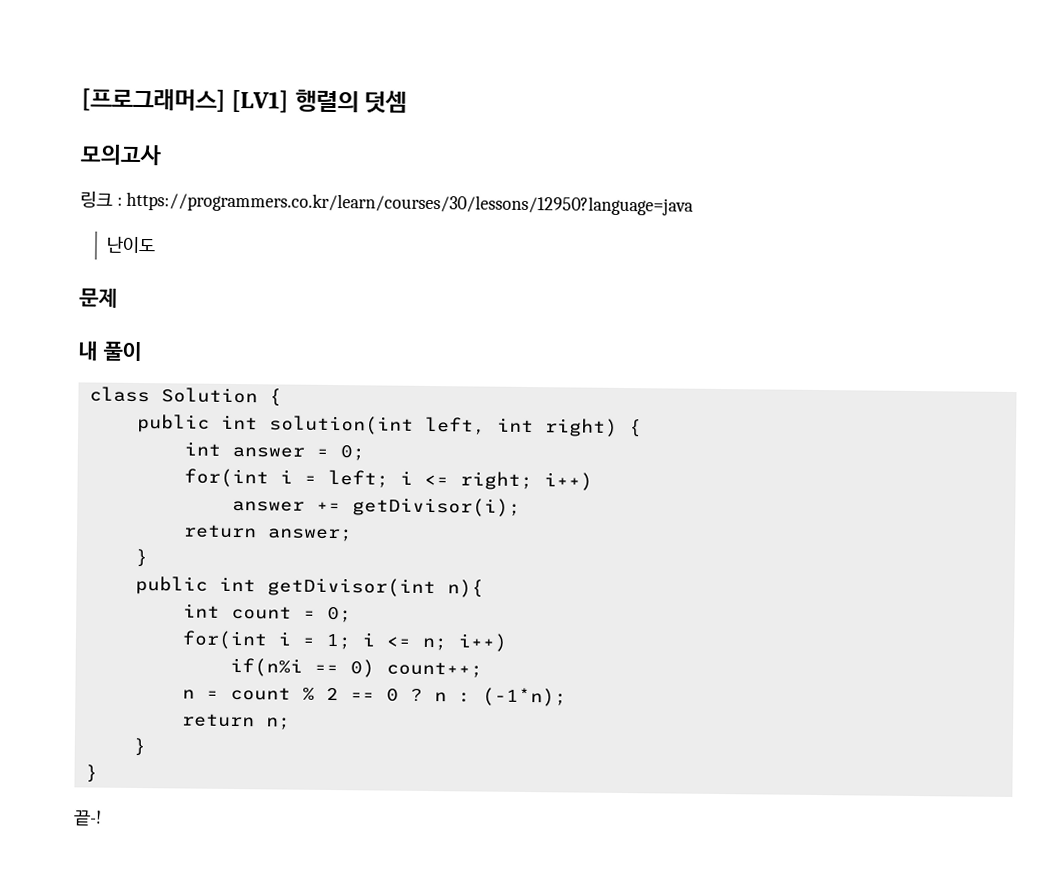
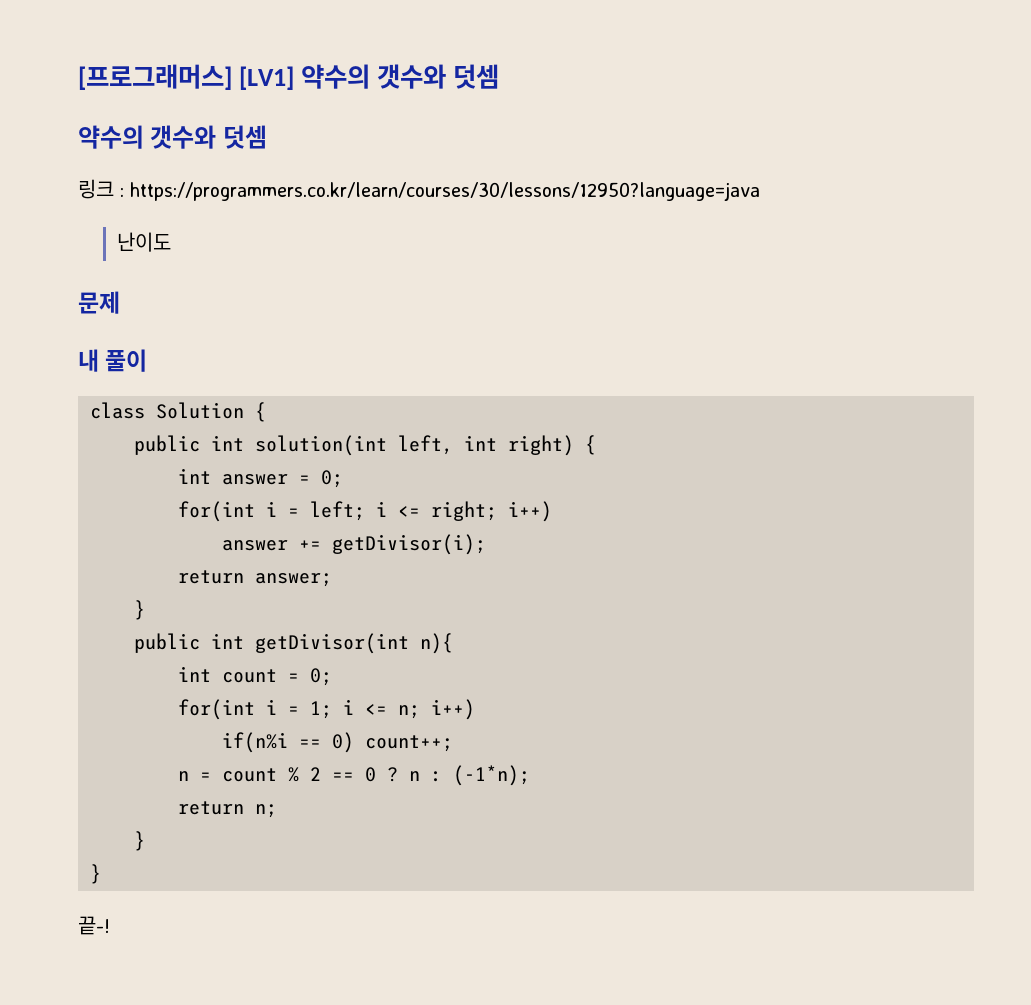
[294,89,408,114] [80,144,162,166] 행렬의 덧셈 // 모의고사 -> [300,64,499,89] [78,125,267,149] 약수의 갯수와 덧셈 // 약수의 갯수와 덧셈

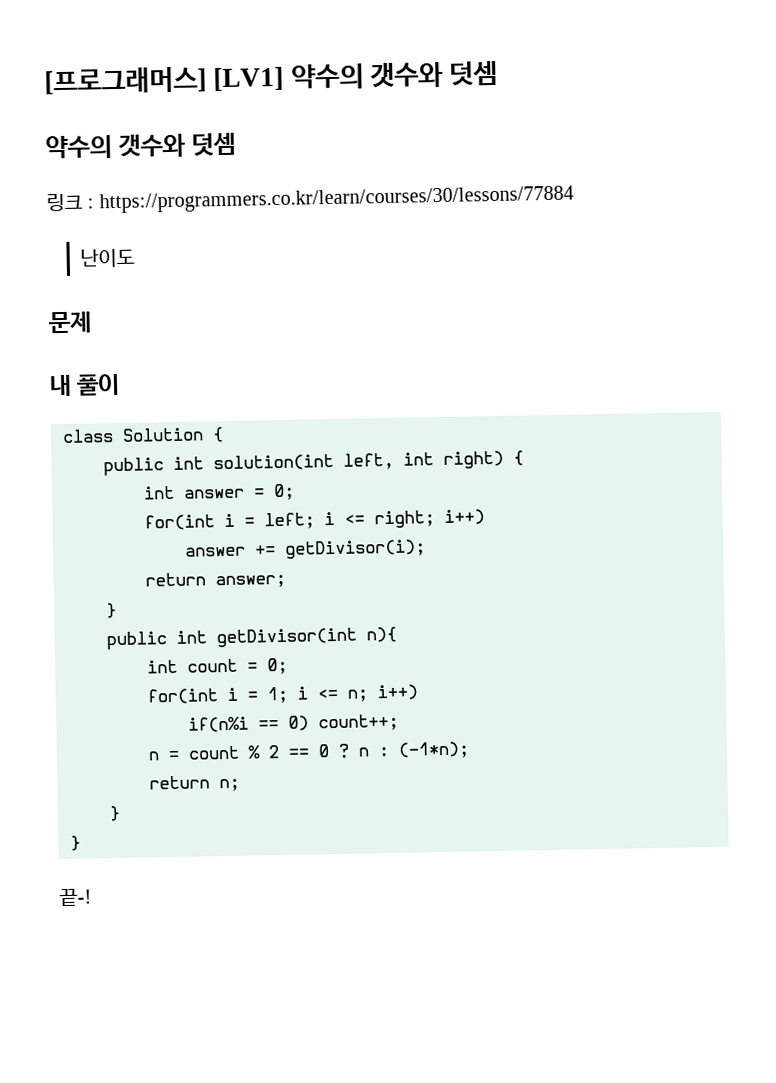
[130,182,760,201] https://programmers.co.kr/learn/courses/30/lessons/12950?language=java -> [98,185,574,214] https://programmers.co.kr/learn/courses/30/lessons/77884

